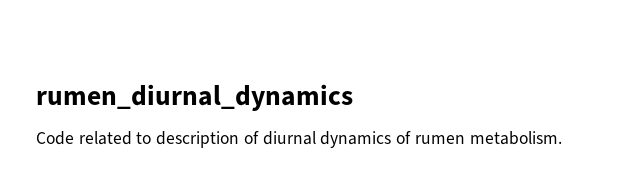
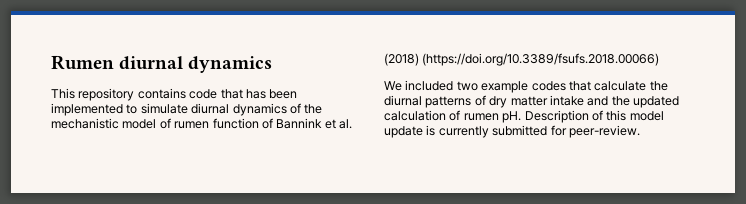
[36,84,353,111] [36,131,562,148] rumen_diurnal_dynamics // Code related to description of diurnal dynamics of rumen metabolism. -> [51,55,273,73] [51,88,298,101] [51,103,323,116] [51,118,352,129] [384,53,660,66] [384,80,668,93] [384,95,679,108] [384,110,664,123] [384,125,640,138] Rumen diurnal dynamics // This repository contains code that has been implemented to simulate diurnal dynamics of the mechanistic model of rumen function of Bannink et al. (2018) (https://doi.org/10.3389/fsufs.2018.00066) // We included two example codes that calculate the diurnal patterns of dry matter intake and the updated calculation of rumen pH. Description of this model update is currently submitted for peer-review.

